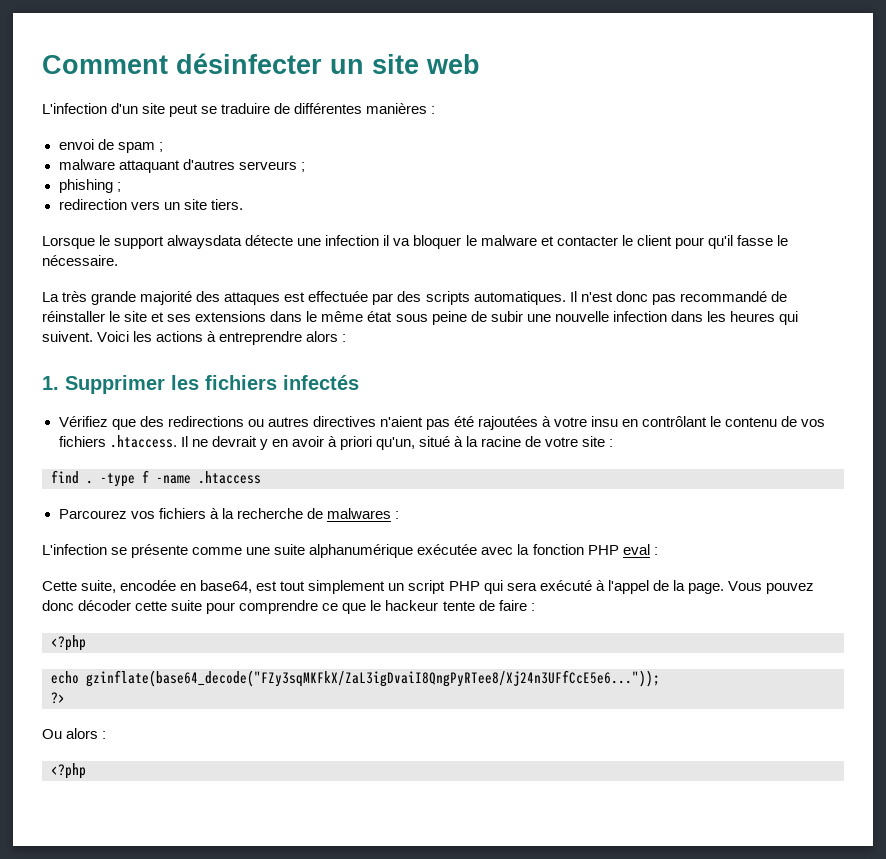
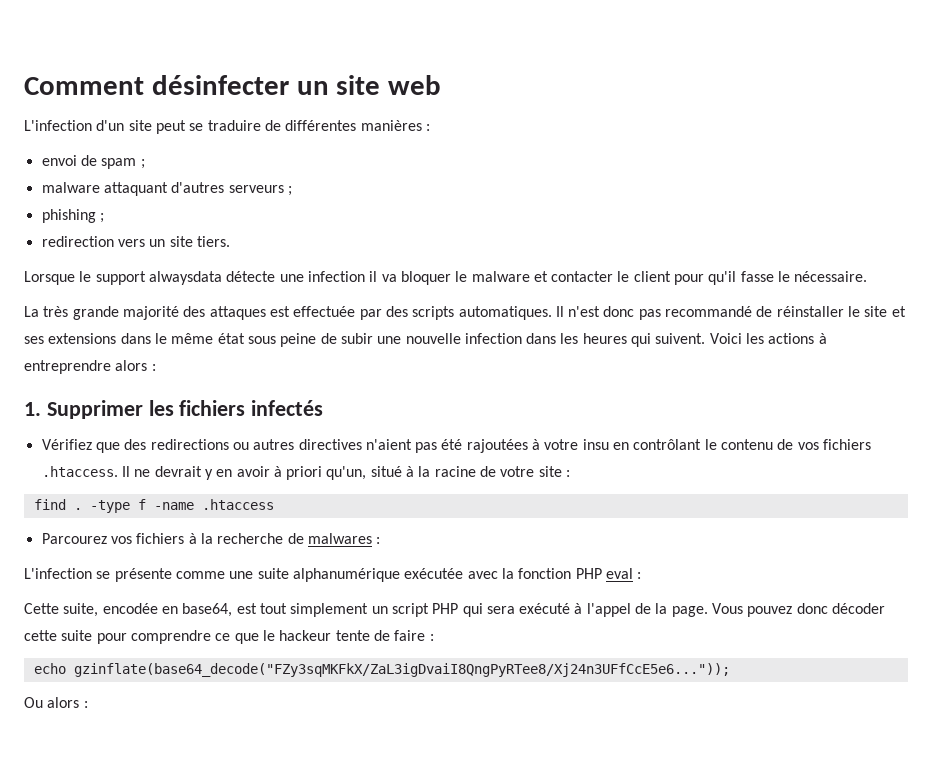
[51,635,86,651] // <?php -> (434, 637) none
[51,692,65,704] // ?> -> (730, 670) none
[51,763,86,779] // <?php -> (88, 704) none

